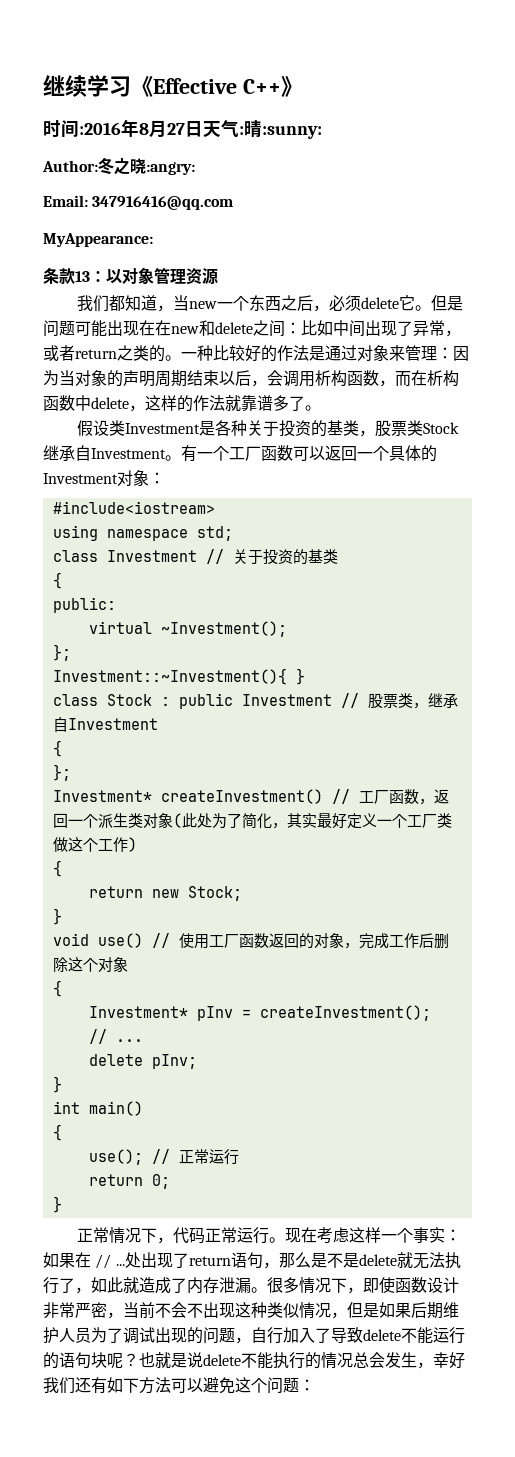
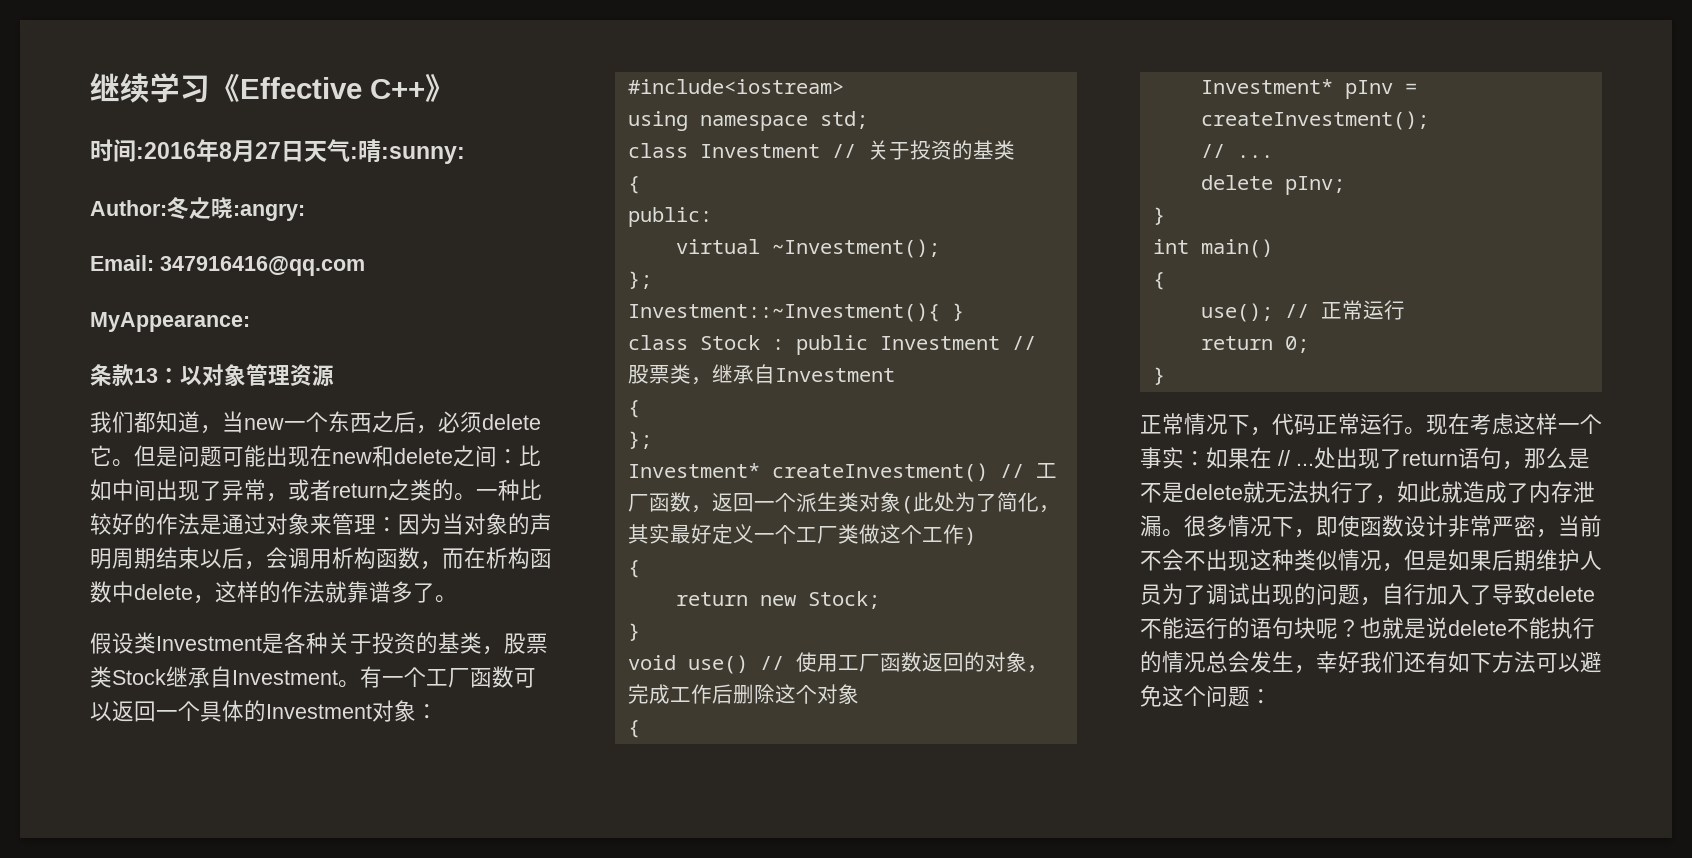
[155,320,171,336] 在 -> (332, 455) none

